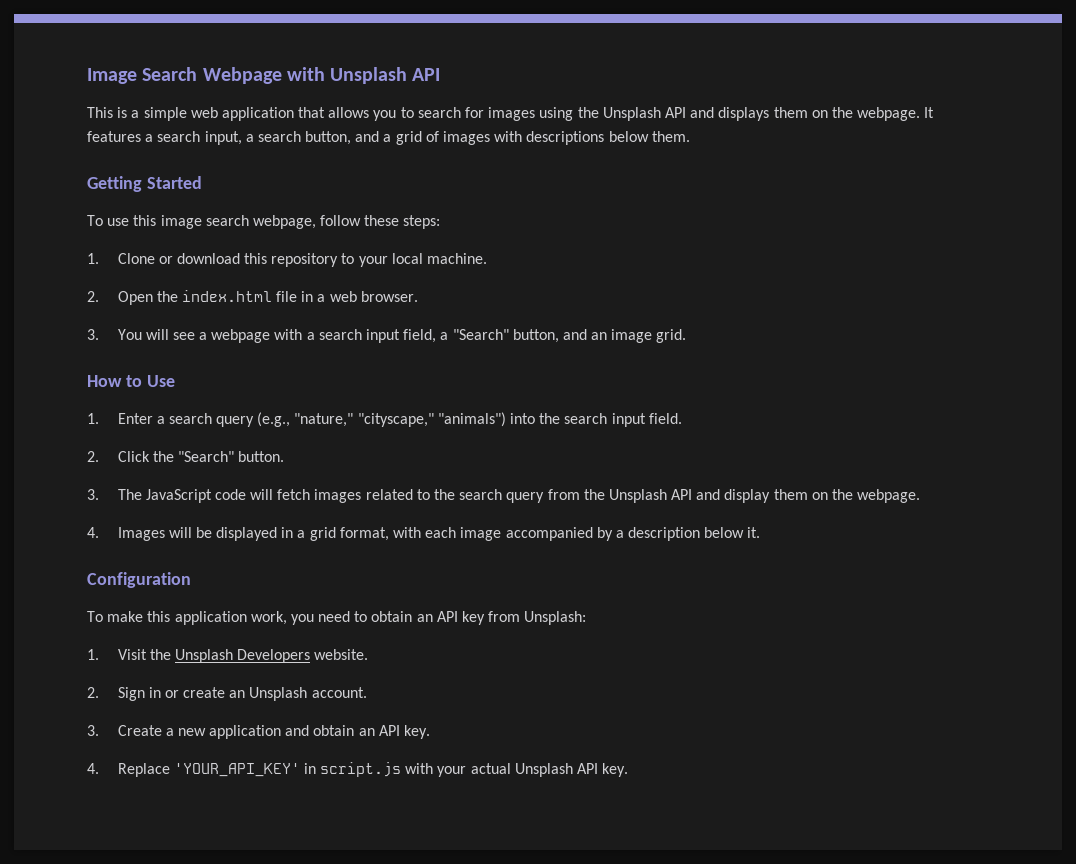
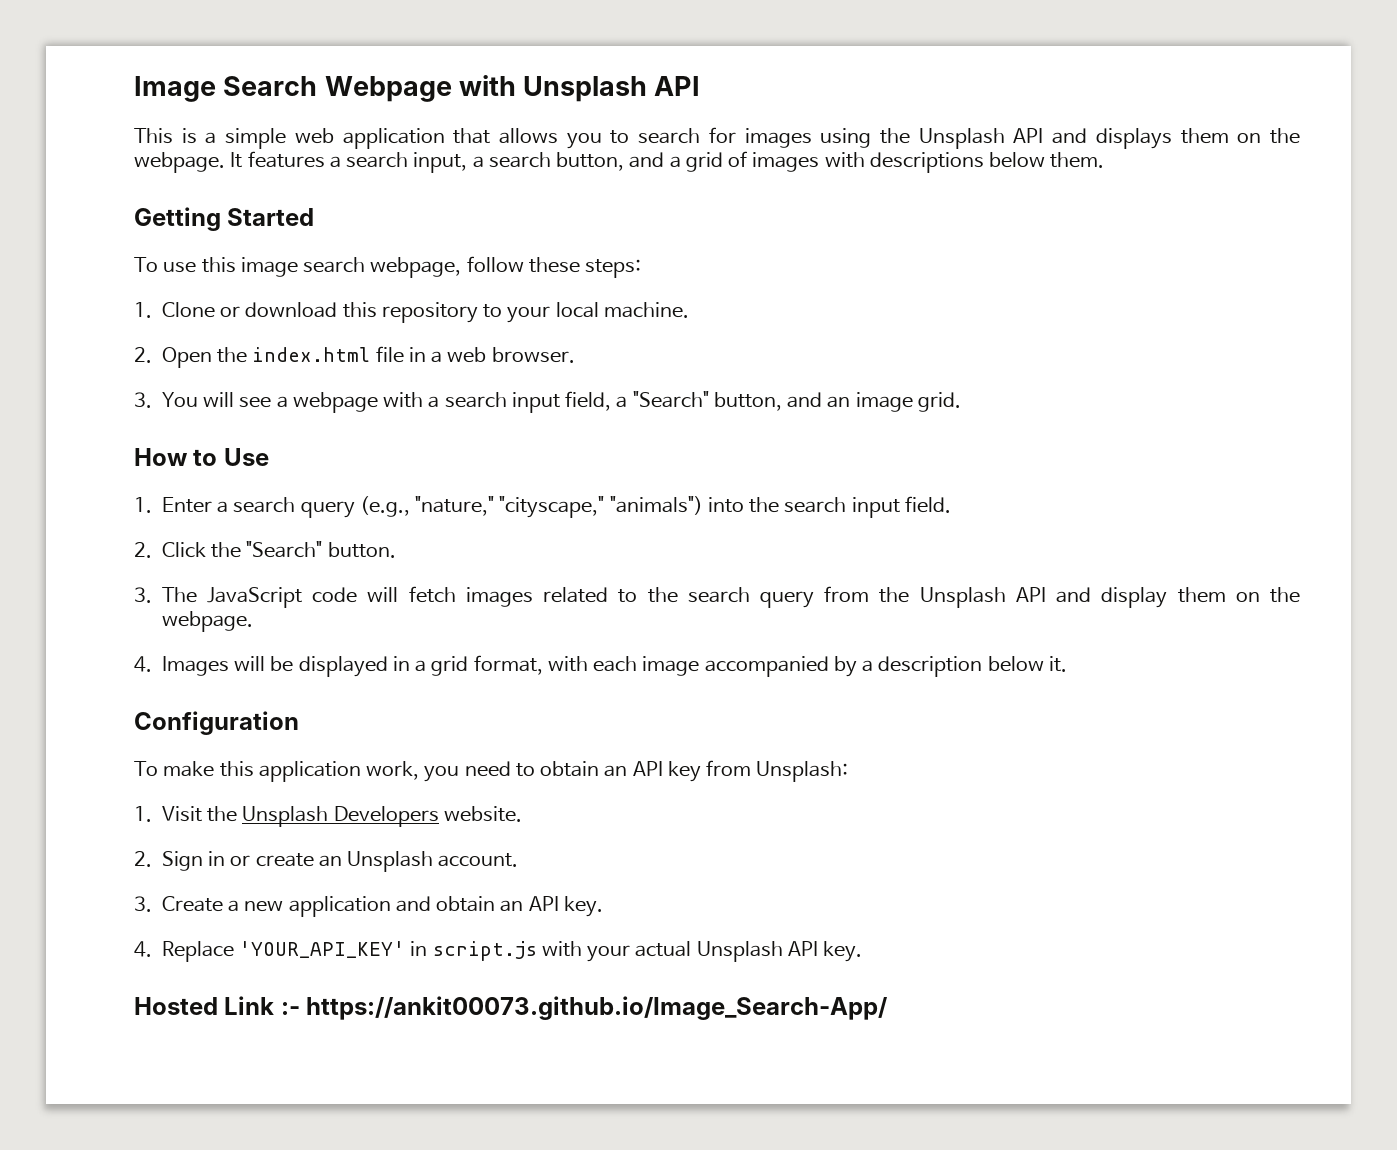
(629, 770) none -> [134,996,888,1020] // Hosted Link :- https://ankit00073.github.io/Image_Search-App/

